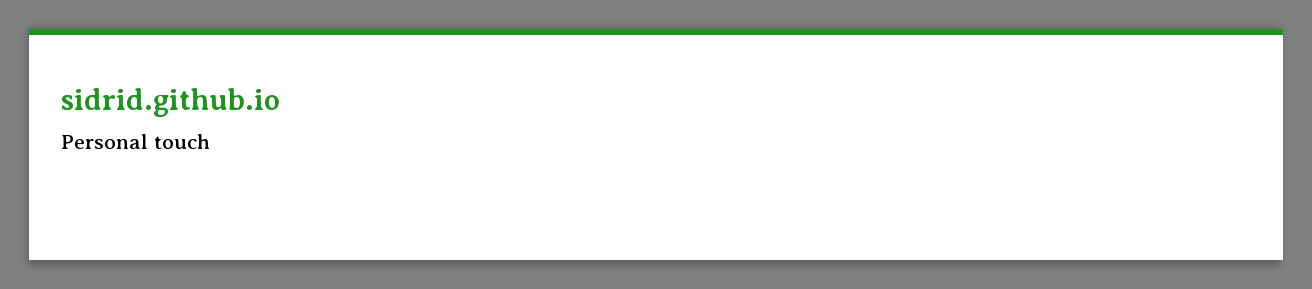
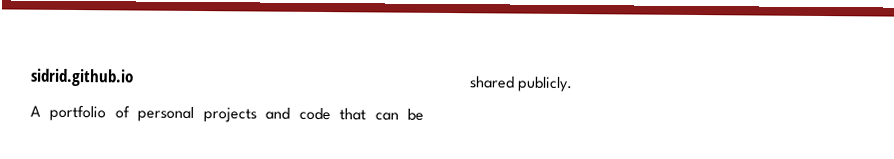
[61,134,210,149] Personal touch -> [30,104,425,123] [469,76,574,93] A portfolio of personal projects and code that can be shared publicly.

